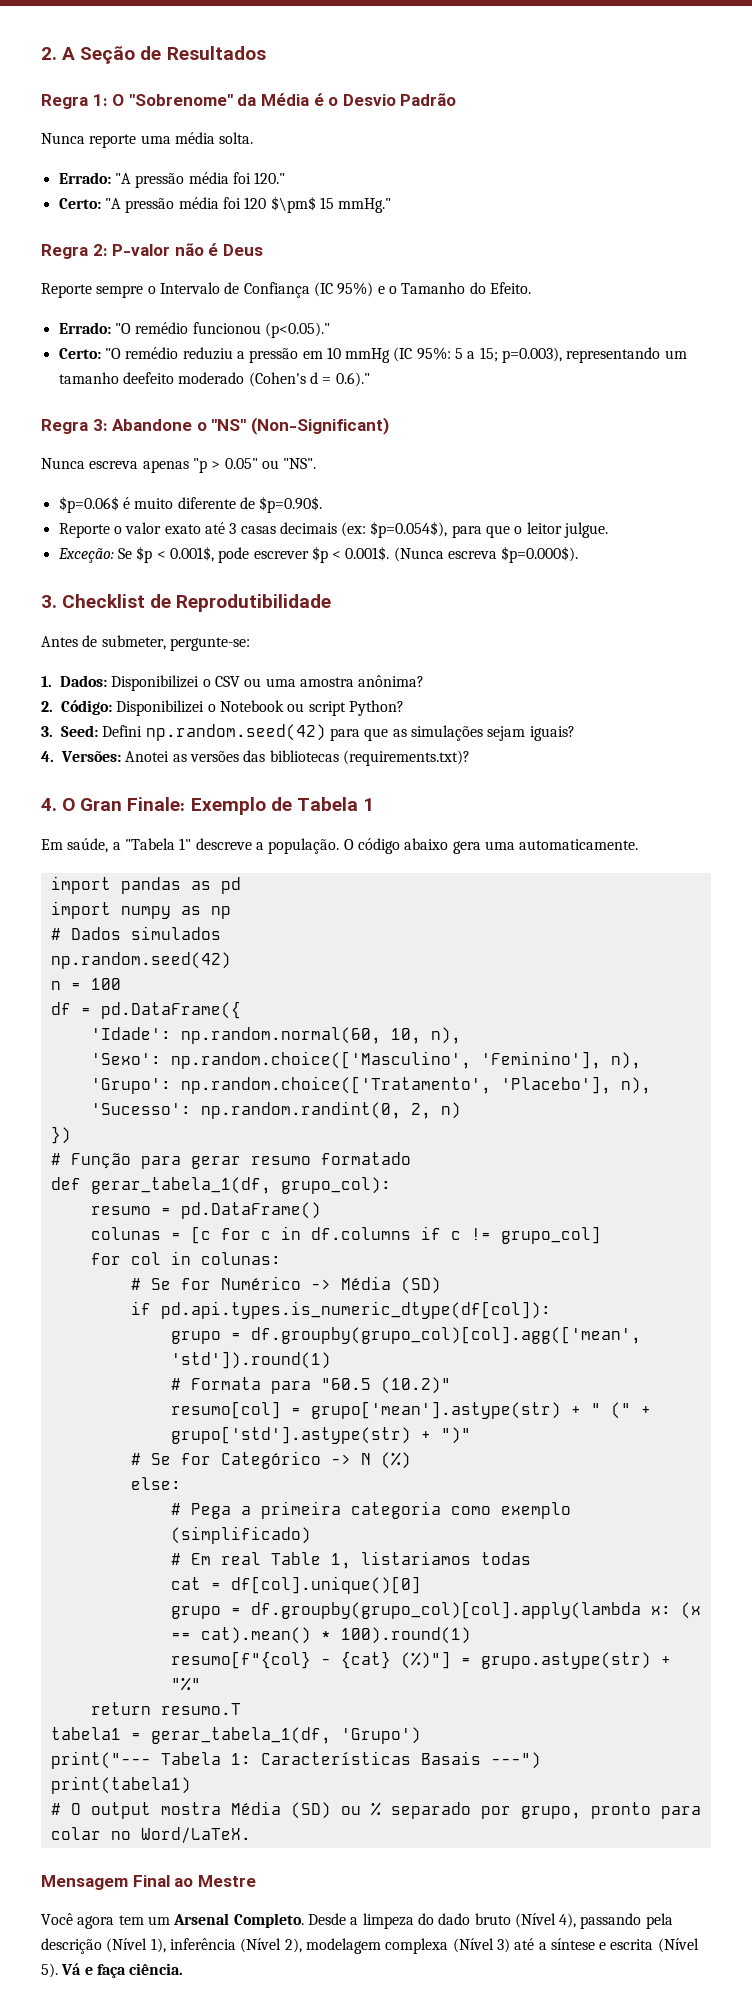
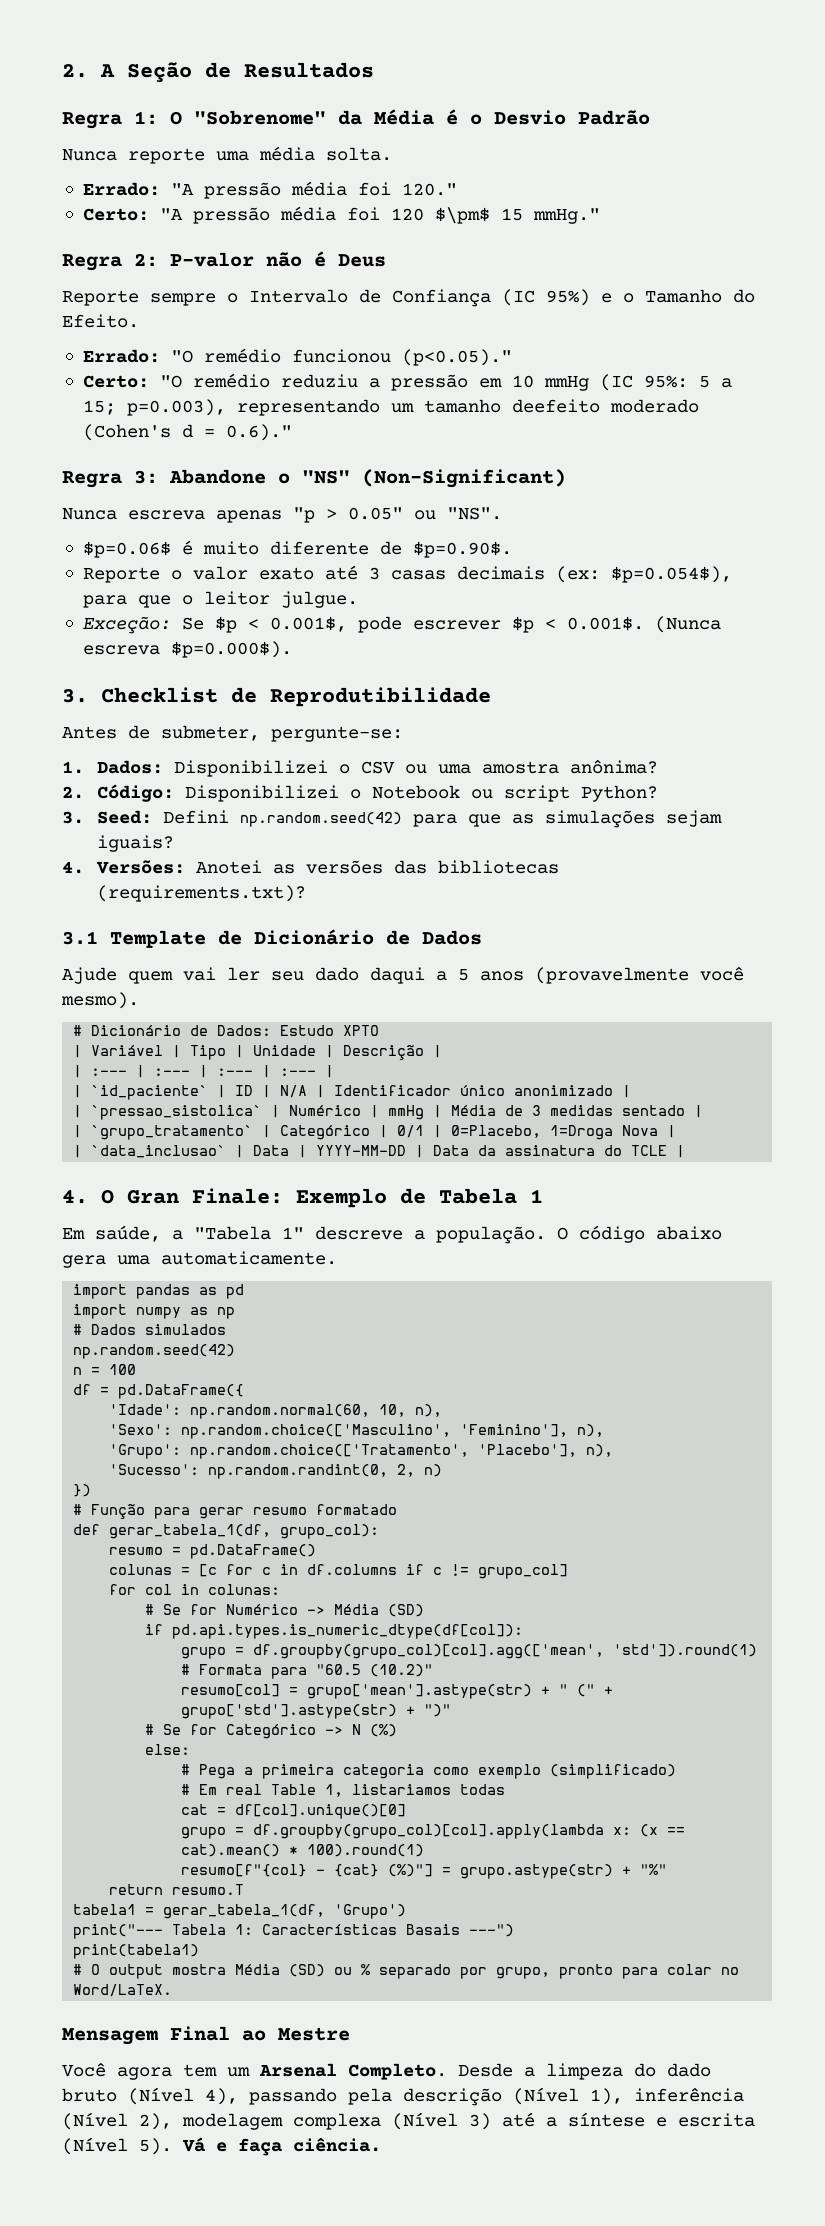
(470, 758) none -> [62,929,482,948] [62,967,744,984] [61,992,139,1009] [73,1025,380,1036] [73,1045,443,1060] [73,1065,335,1078] [73,1085,632,1100] [73,1105,704,1120] [73,1125,677,1140] [73,1145,686,1158] // 3.1 Template de Dicionário de Dados // Ajude quem vai ler seu dado daqui a 5 anos (provavelmente você mesmo). // # Dicionário de Dados: Estudo XPTO // | Variável | Tipo | Unidade | Descrição | // | :--- | :--- | :--- | :--- | // | `id_paciente` | ID | N/A | Identificador único anonimizado | // | `pressao_sistolica` | Numérico | mmHg | Média de 3 medidas sentado | // | `grupo_tratamento` | Categórico | 0/1 | 0=Placebo, 1=Droga Nova | // | `data_inclusao` | Data | YYYY-MM-DD | Data da assinatura do TCLE |

